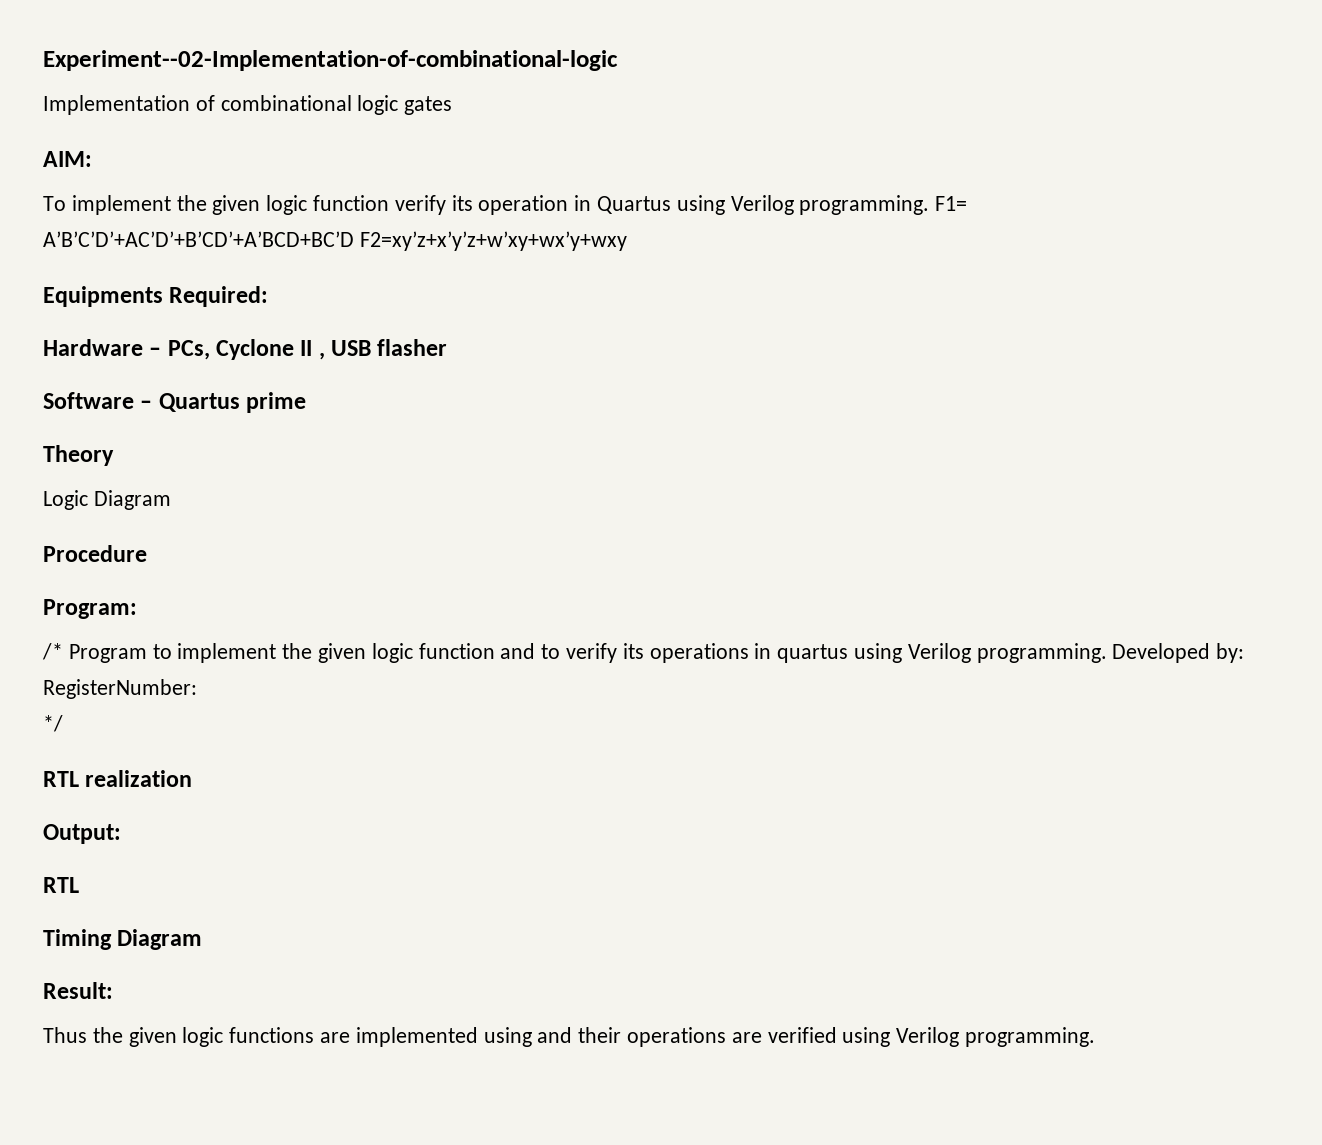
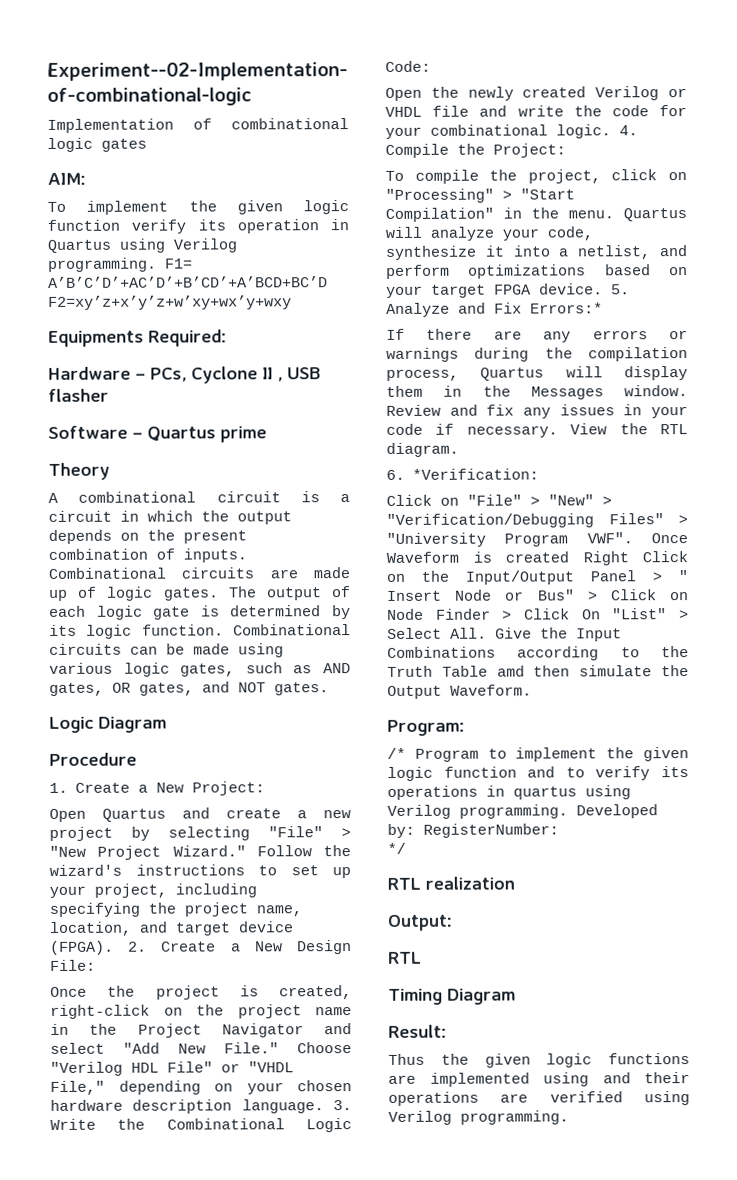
[43,490,171,510] [43,545,147,562] Logic Diagram // Procedure -> [48,491,350,503] [48,510,292,525] [48,529,247,544] [48,548,247,563] [48,567,350,579] [48,586,351,601] [49,605,351,620] [49,624,351,639] [49,643,284,658] [49,662,351,677] [49,681,329,696] [49,716,167,733] [49,752,137,766] [49,781,265,796] [49,807,351,822] [49,826,351,841] [49,845,351,860] [49,864,351,879] [49,883,257,898] [49,902,302,917] [49,921,294,936] [50,940,352,955] [50,959,96,971] [50,985,352,1000] [50,1004,352,1019] [50,1023,352,1038] [50,1042,352,1054] [50,1061,294,1076] [50,1080,352,1095] [50,1099,352,1114] [50,1118,352,1133] [385,60,431,72] [385,86,687,101] [385,105,687,117] [385,124,638,139] [385,143,566,158] [385,169,687,184] [385,188,575,203] [385,207,687,222] [385,226,593,241] [385,245,688,260] [386,264,688,279] [386,283,630,298] [386,302,603,317] [386,328,688,343] [386,347,688,362] [386,366,688,381] [386,385,688,400] [386,404,688,419] [386,423,688,438] [386,442,459,457] [386,468,539,480] [386,494,612,506] [386,513,688,528] [386,532,688,547] [386,551,688,566] [386,570,688,585] [387,589,689,601] [387,608,689,620] [387,627,622,642] [387,646,689,661] [387,665,689,677] [387,684,532,699] A combinational circuit is a circuit in which the output depends on the present combination of inputs. Combinational circuits are made up of logic gates. The output of each logic gate is determined by its logic function. Combinational circuits can be made using various logic gates, such as AND gates, OR gates, and NOT gates. // Logic Diagram // Procedure // 1. Create a New Project: // Open Quartus and create a new project by selecting "File" > "New Project Wizard." Follow the wizard's instructions to set up your project, including specifying the project name, location, and target device (FPGA). 2. Create a New Design File: // Once the project is created, right-click on the project name in the Project Navigator and select "Add New File." Choose "Verilog HDL File" or "VHDL File," depending on your chosen hardware description language. 3. Write the Combinational Logic Code: // Open the newly created Verilog or VHDL file and write the code for your combinational logic. 4. Compile the Project: // To compile the project, click on "Processing" > "Start Compilation" in the menu. Quartus will analyze your code, synthesize it into a netlist, and perform optimizations based on your target FPGA device. 5. Analyze and Fix Errors:* // If there are any errors or warnings during the compilation process, Quartus will display them in the Messages window. Review and fix any issues in your code if necessary. View the RTL diagram. // 6. *Verification: // Click on "File" > "New" > "Verification/Debugging Files" > "University Program VWF". Once Waveform is created Right Click on the Input/Output Panel > " Insert Node or Bus" > Click on Node Finder > Click On "List" > Select All. Give the Input Combinations according to the Truth Table amd then simulate the Output Waveform.

